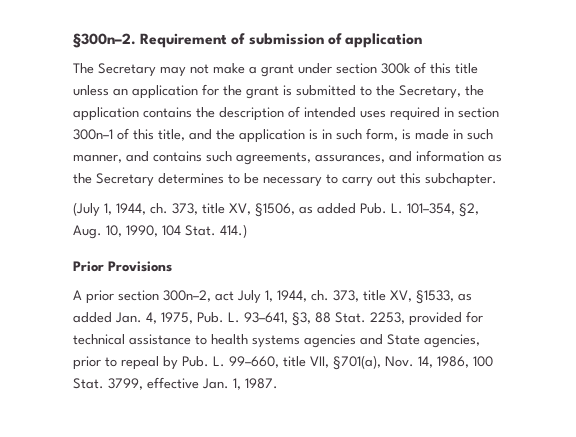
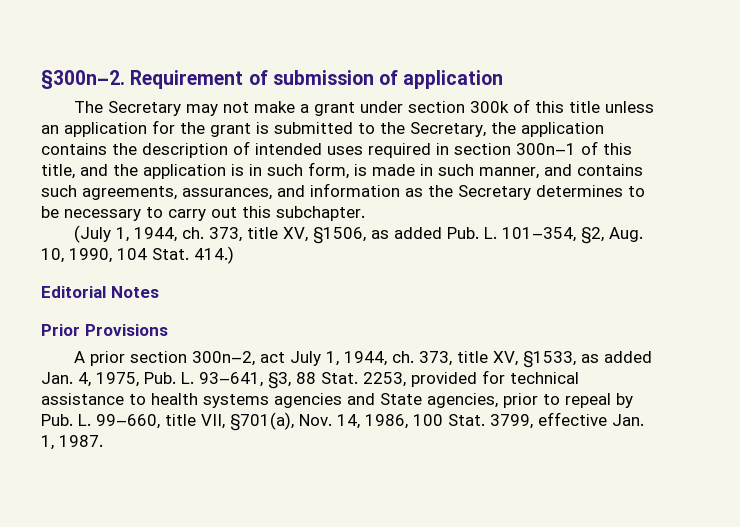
(247, 231) none -> [41,286,159,298] // Editorial Notes

